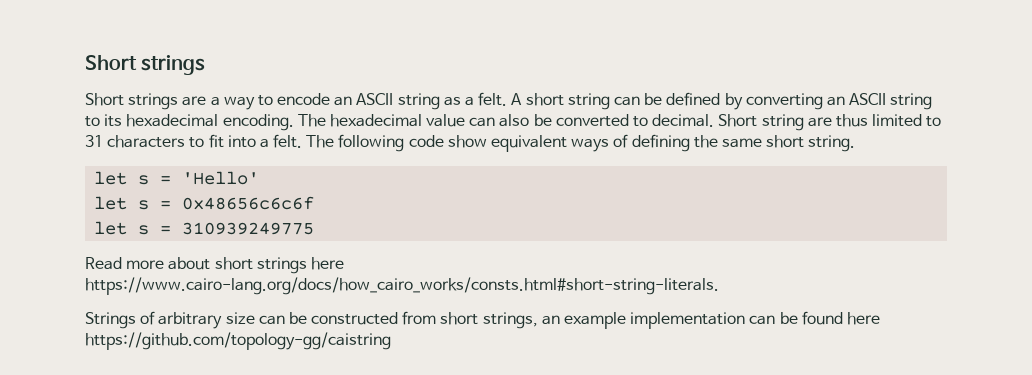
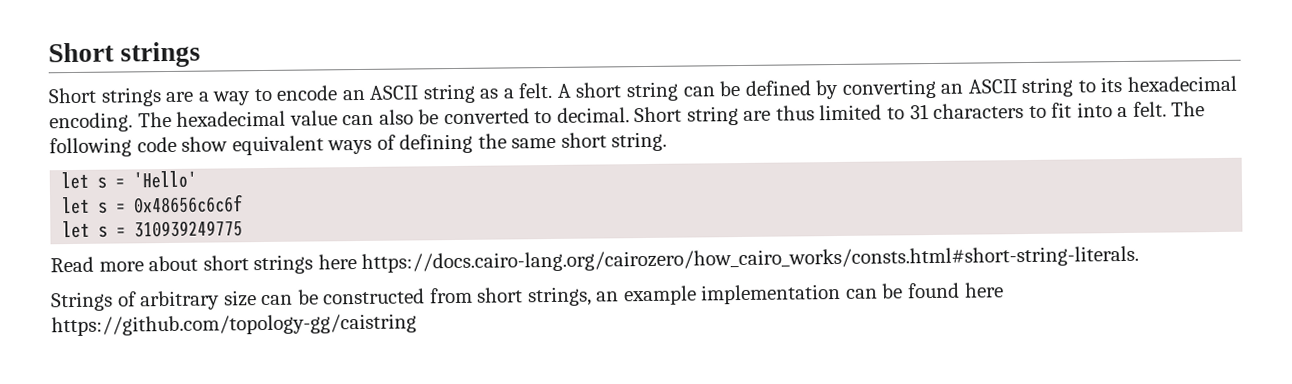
[85,277,719,295] https://www.cairo-lang.org/docs/how_cairo_works/consts.html#short-string-literals. -> [361,245,1140,273] https://docs.cairo-lang.org/cairozero/how_cairo_works/consts.html#short-string-literals.

